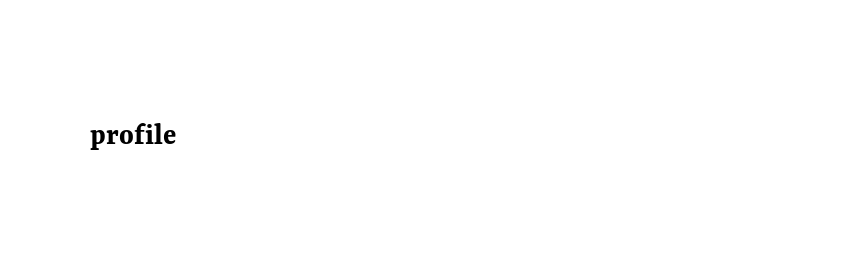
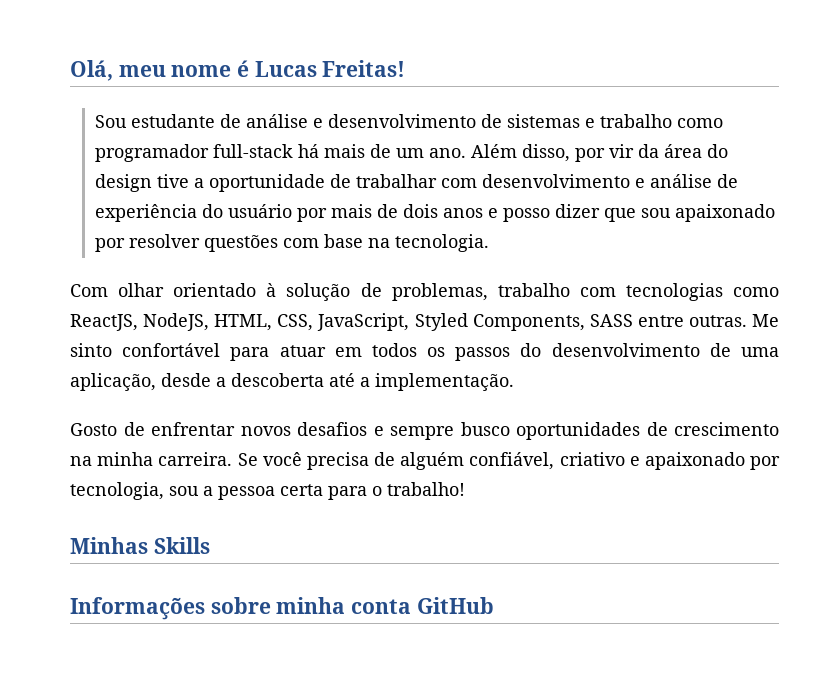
[90,123,176,150] profile -> [70,60,406,81] [94,114,723,128] [94,144,728,162] [94,174,738,192] [94,204,775,222] [94,234,489,252] [70,283,780,301] [70,313,780,331] [70,343,779,361] [70,373,514,391] [70,422,779,440] [70,452,780,470] [70,482,465,500] [70,537,210,554] [70,597,494,620] Olá, meu nome é Lucas Freitas! // Sou estudante de análise e desenvolvimento de sistemas e trabalho como programador full-stack há mais de um ano. Além disso, por vir da área do design tive a oportunidade de trabalhar com desenvolvimento e análise de experiência do usuário por mais de dois anos e posso dizer que sou apaixonado por resolver questões com base na tecnologia. // Com olhar orientado à solução de problemas, trabalho com tecnologias como ReactJS, NodeJS, HTML, CSS, JavaScript, Styled Components, SASS entre outras. Me sinto confortável para atuar em todos os passos do desenvolvimento de uma aplicação, desde a descoberta até a implementação. // Gosto de enfrentar novos desafios e sempre busco oportunidades de crescimento na minha carreira. Se você precisa de alguém confiável, criativo e apaixonado por tecnologia, sou a pessoa certa para o trabalho! // Minhas Skills // Informações sobre minha conta GitHub

